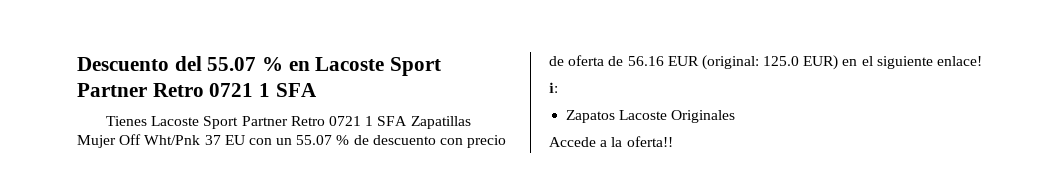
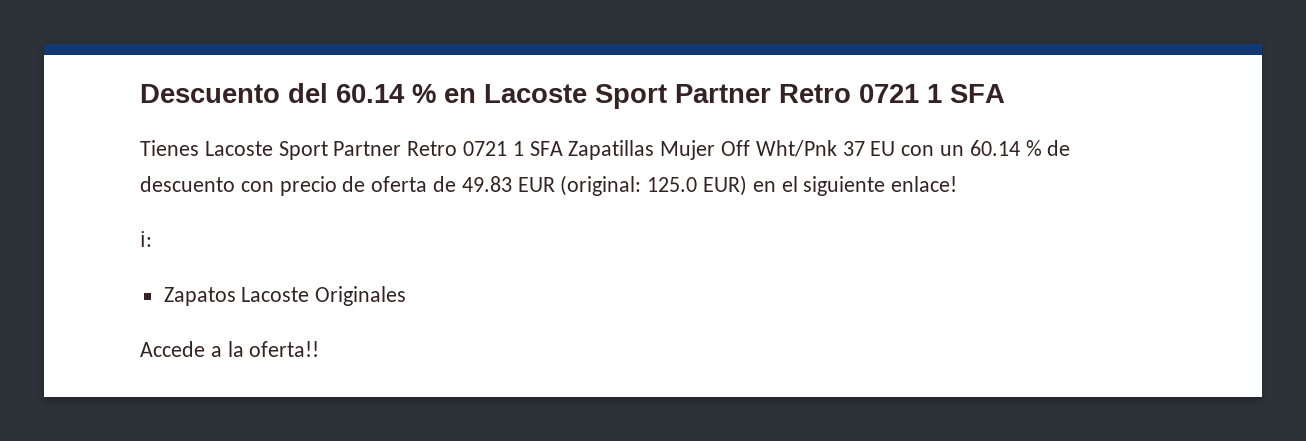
[207,57,257,71] 55.07 -> [336,84,405,103] 60.14
[296,135,333,145] 55.07 -> [969,140,1020,156] 60.14
[627,56,664,66] 56.16 -> [461,176,512,192] 49.83

